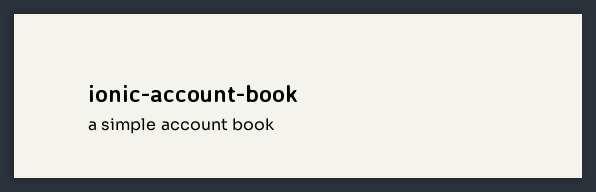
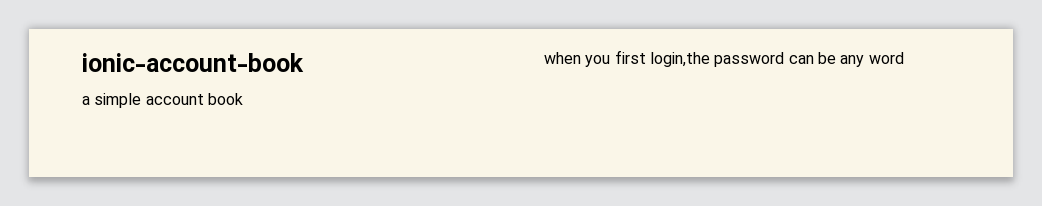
(275, 124) none -> [544,50,904,67] // when you first login,the password can be any word

